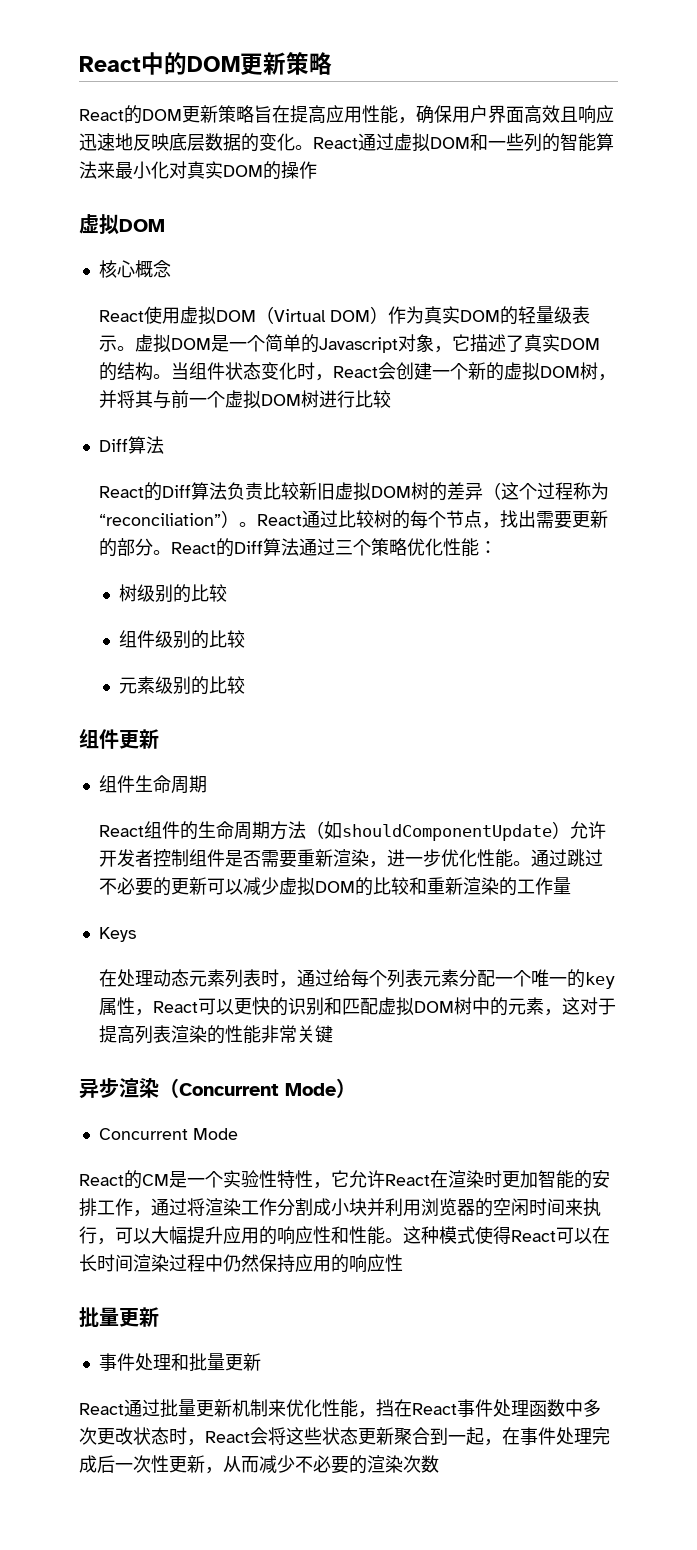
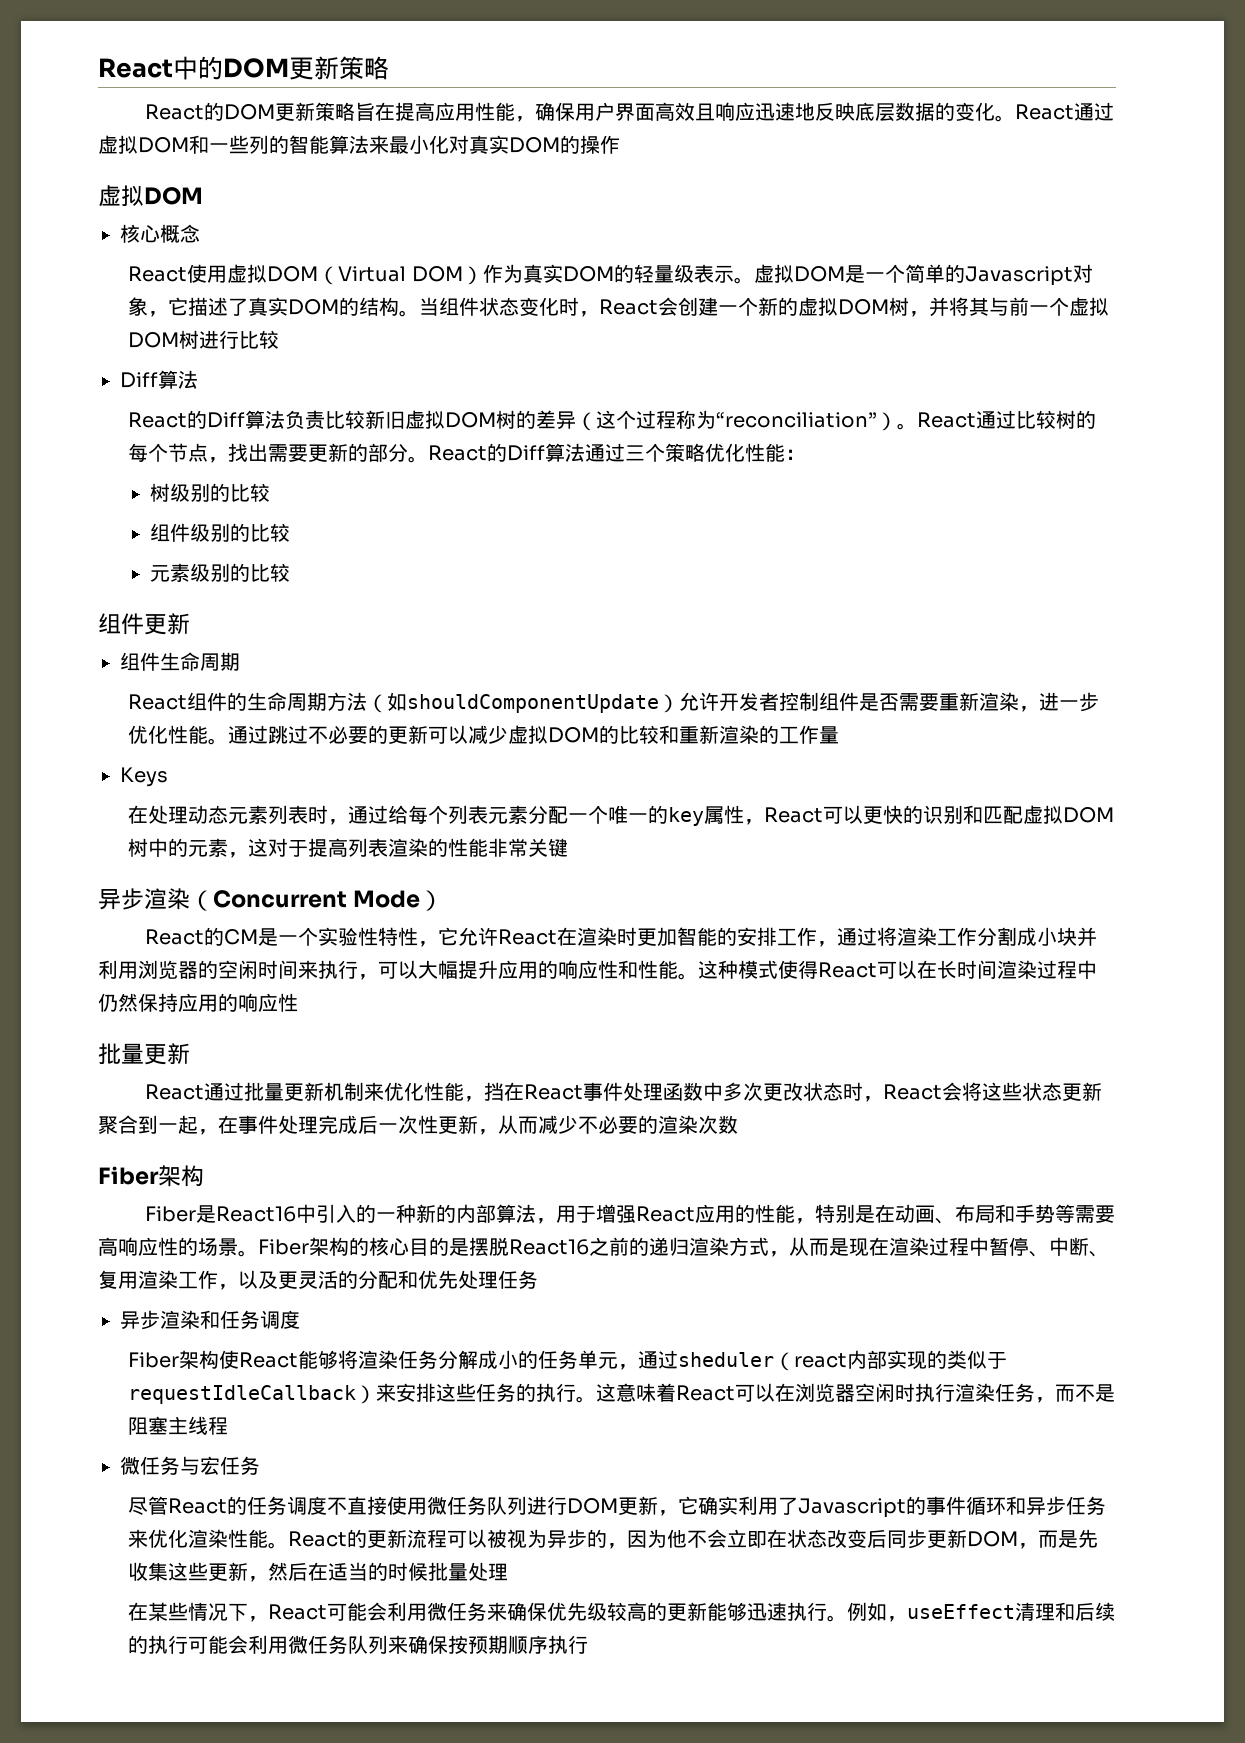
[98,1128,238,1140] // Concurrent Mode -> (444, 900) none
[98,1353,261,1372] // 事件处理和批量更新 -> (190, 1054) none
(439, 1464) none -> [98,1165,204,1187] [145,1204,1116,1224] [98,1237,1109,1257] [98,1270,538,1290] [120,1310,300,1330] [128,1350,1008,1371] [128,1383,1116,1404] [128,1416,229,1435] [120,1456,260,1475] [128,1496,1107,1518] [128,1529,1099,1549] [128,1562,509,1582] [128,1602,1116,1622] [128,1635,589,1654] // Fiber架构 // Fiber是React16中引入的一种新的内部算法，用于增强React应用的性能，特别是在动画、布局和手势等需要高响应性的场景。Fiber架构的核心目的是摆脱React16之前的递归渲染方式，从而是现在渲染过程中暂停、中断、复用渲染工作，以及更灵活的分配和优先处理任务 // 异步渲染和任务调度 // Fiber架构使React能够将渲染任务分解成小的任务单元，通过sheduler（react内部实现的类似于requestIdleCallback）来安排这些任务的执行。这意味着React可以在浏览器空闲时执行渲染任务，而不是阻塞主线程 // 微任务与宏任务 // 尽管React的任务调度不直接使用微任务队列进行DOM更新，它确实利用了Javascript的事件循环和异步任务来优化渲染性能。React的更新流程可以被视为异步的，因为他不会立即在状态改变后同步更新DOM，而是先收集这些更新，然后在适当的时候批量处理 // 在某些情况下，React可能会利用微任务来确保优先级较高的更新能够迅速执行。例如，useEffect清理和后续的执行可能会利用微任务队列来确保按预期顺序执行

